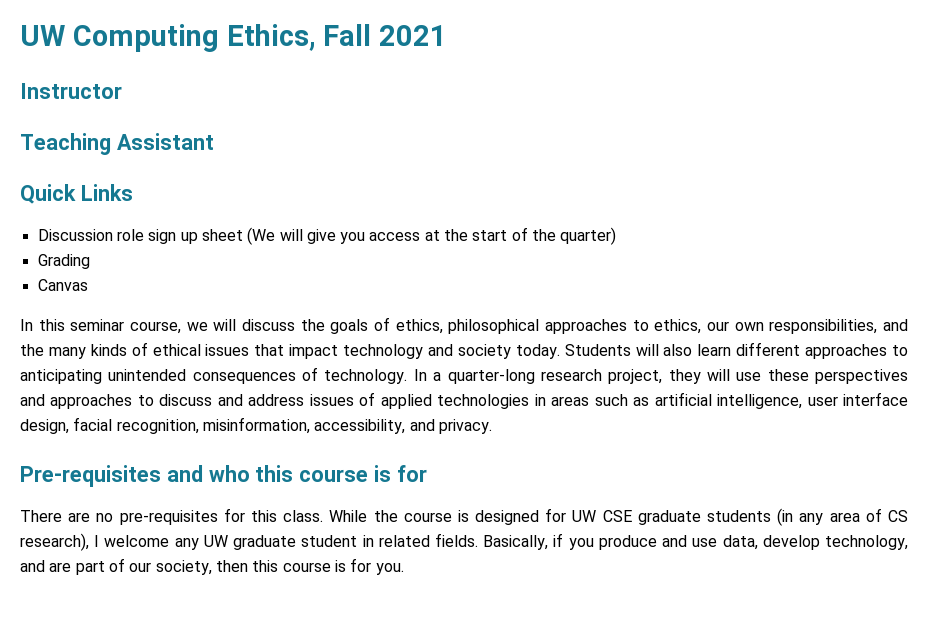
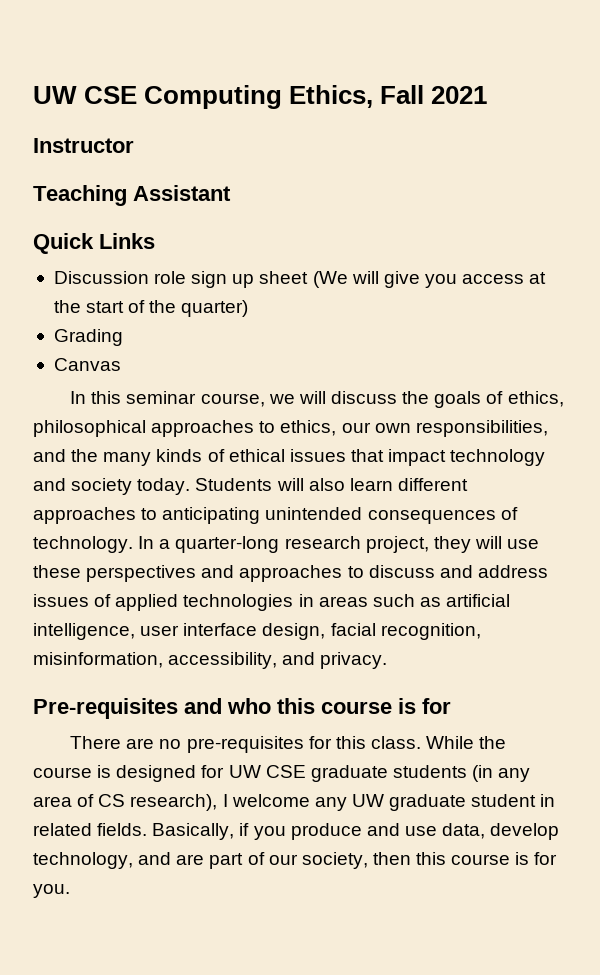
[20,25,65,46] UW -> [33,86,138,104] UW CSE

